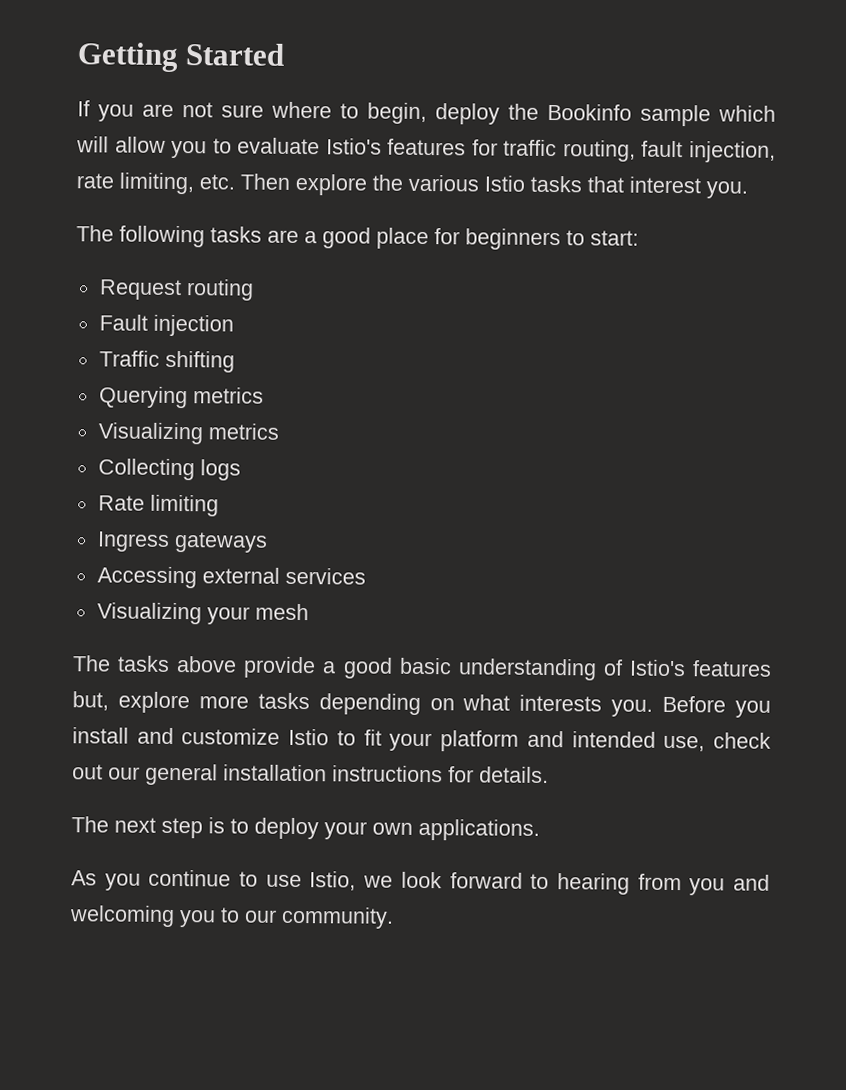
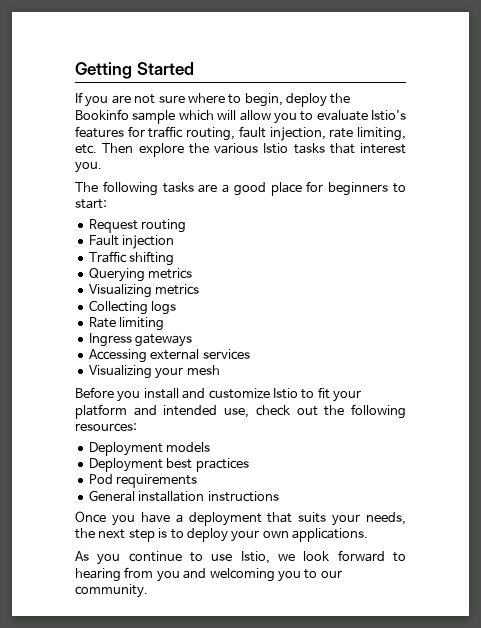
[72,655,773,681] [72,691,654,717] The tasks above provide a good basic understanding of Istio's features but, explore more tasks depending on what interests you. -> (220, 370) none
[108,763,549,786] [71,816,109,833] our general installation instructions for details. // The -> [324,404,407,419] [75,423,137,432] [88,442,211,456] [88,458,249,472] [88,474,198,488] [88,490,279,502] [75,511,406,526] [75,528,95,539] the following resources: // Deployment models // Deployment best practices // Pod requirements // General installation instructions // Once you have a deployment that suits your needs, the

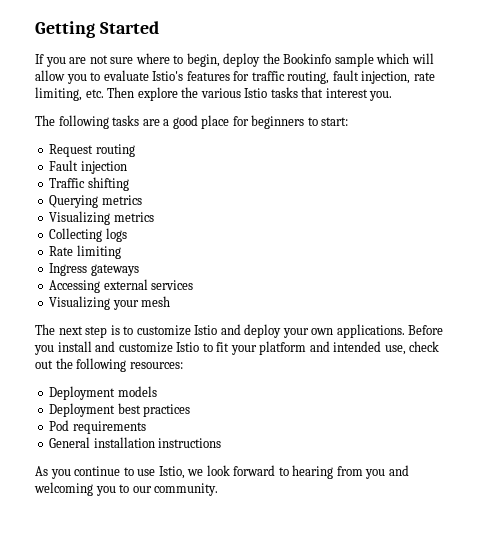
(220, 370) none -> [35,324,405,338] The next step is to customize Istio and deploy your own applications.
[75,511,406,526] [75,528,368,542] // Once you have a deployment that suits your needs, the next step is to deploy your own applications. -> (222, 443) none

